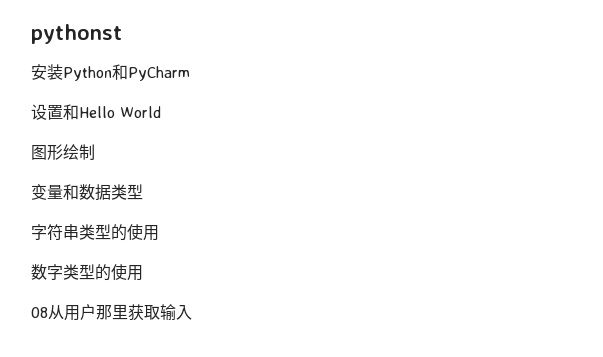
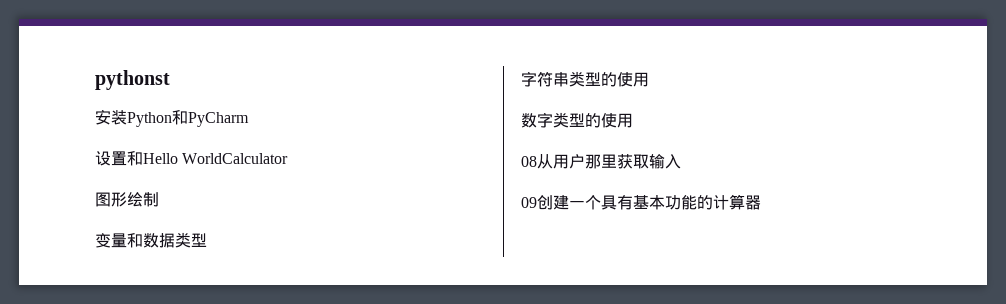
[120,106,161,118] World -> [182,153,289,164] WorldCalculator
(192, 312) none -> [521,194,761,210] // 09创建一个具有基本功能的计算器

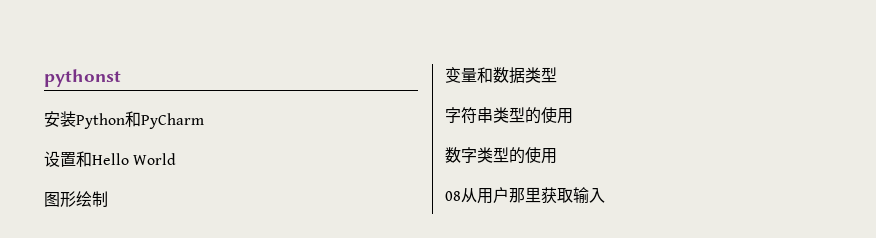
[182,153,289,164] WorldCalculator -> [133,153,177,165] World
[521,194,761,210] // 09创建一个具有基本功能的计算器 -> (605, 195) none

